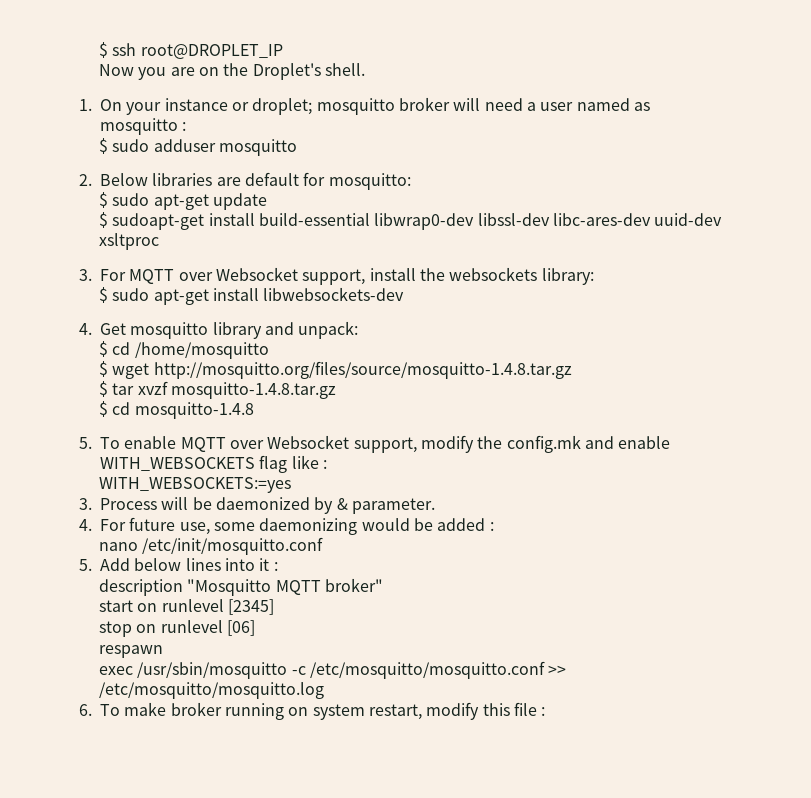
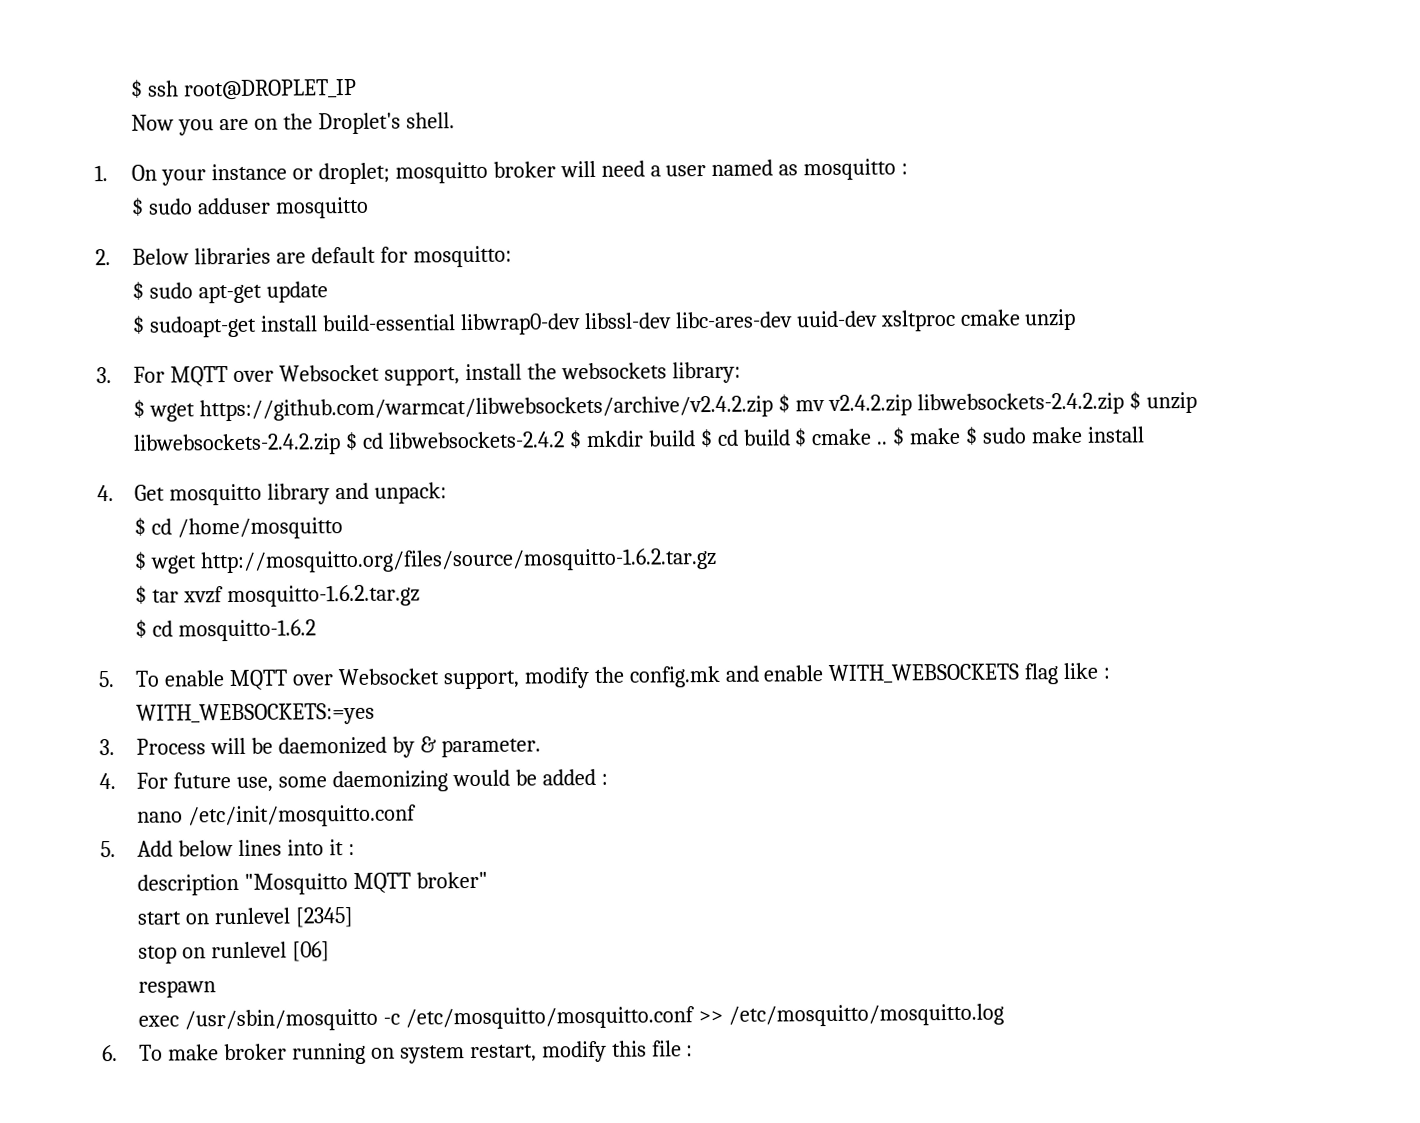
(160, 241) none -> [959,308,1077,331] cmake unzip
[112,287,405,305] sudo apt-get install libwebsockets-dev -> [148,391,1197,422] [133,426,1145,456] wget https://github.com/warmcat/libwebsockets/archive/v2.4.2.zip $ mv v2.4.2.zip libwebsockets-2.4.2.zip $ unzip libwebsockets-2.4.2.zip $ cd libwebsockets-2.4.2 $ mkdir build $ cd build $ cmake .. $ make $ sudo make install
[153,361,572,379] http://mosquitto.org/files/source/mosquitto-1.4.8.tar.gz -> [199,547,717,574] http://mosquitto.org/files/source/mosquitto-1.6.2.tar.gz
[171,382,337,399] [99,401,254,419] mosquitto-1.4.8.tar.gz // $ cd mosquitto-1.4.8 -> [226,584,420,608] [135,619,316,642] mosquitto-1.6.2.tar.gz // $ cd mosquitto-1.6.2

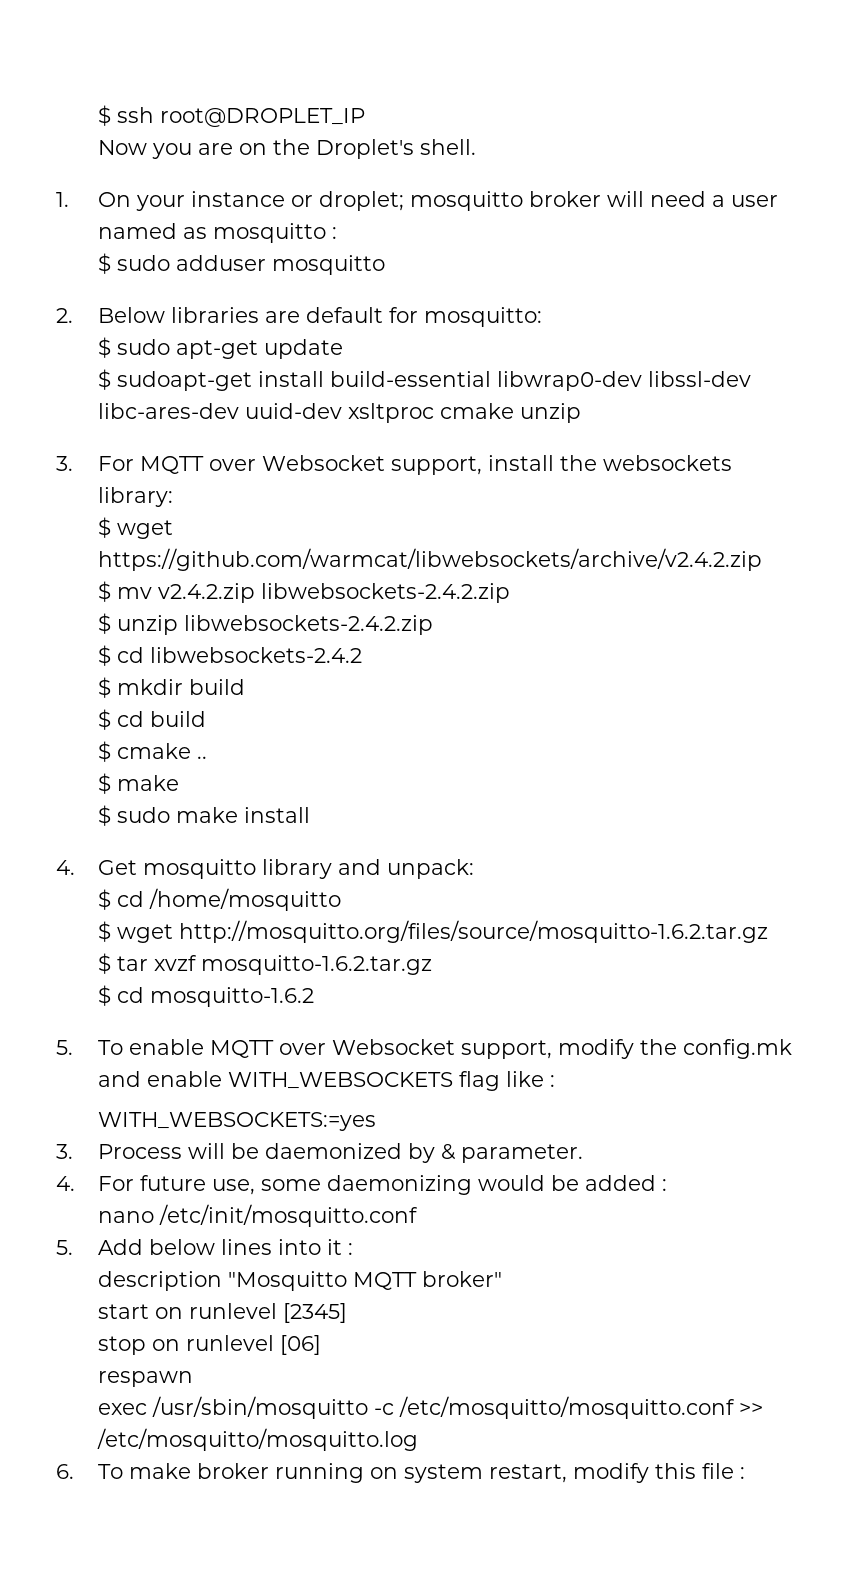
(773, 408) none -> (763, 559) //
(1124, 404) none -> (511, 593) //
(342, 444) none -> (434, 625) //
(565, 440) none -> (363, 655) //
(696, 438) none -> (246, 687) //
(791, 437) none -> (207, 719) //
(889, 443) none -> (208, 757) //
(962, 436) none -> (180, 783) //

